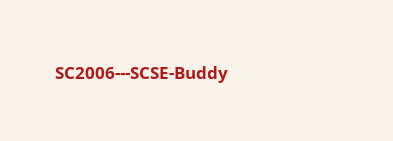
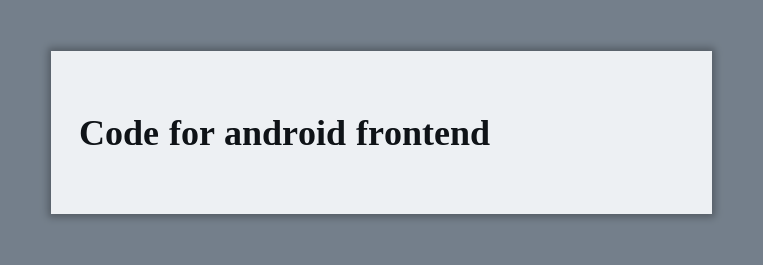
[55,66,228,83] SC2006---SCSE-Buddy -> [79,120,491,145] Code for android frontend

